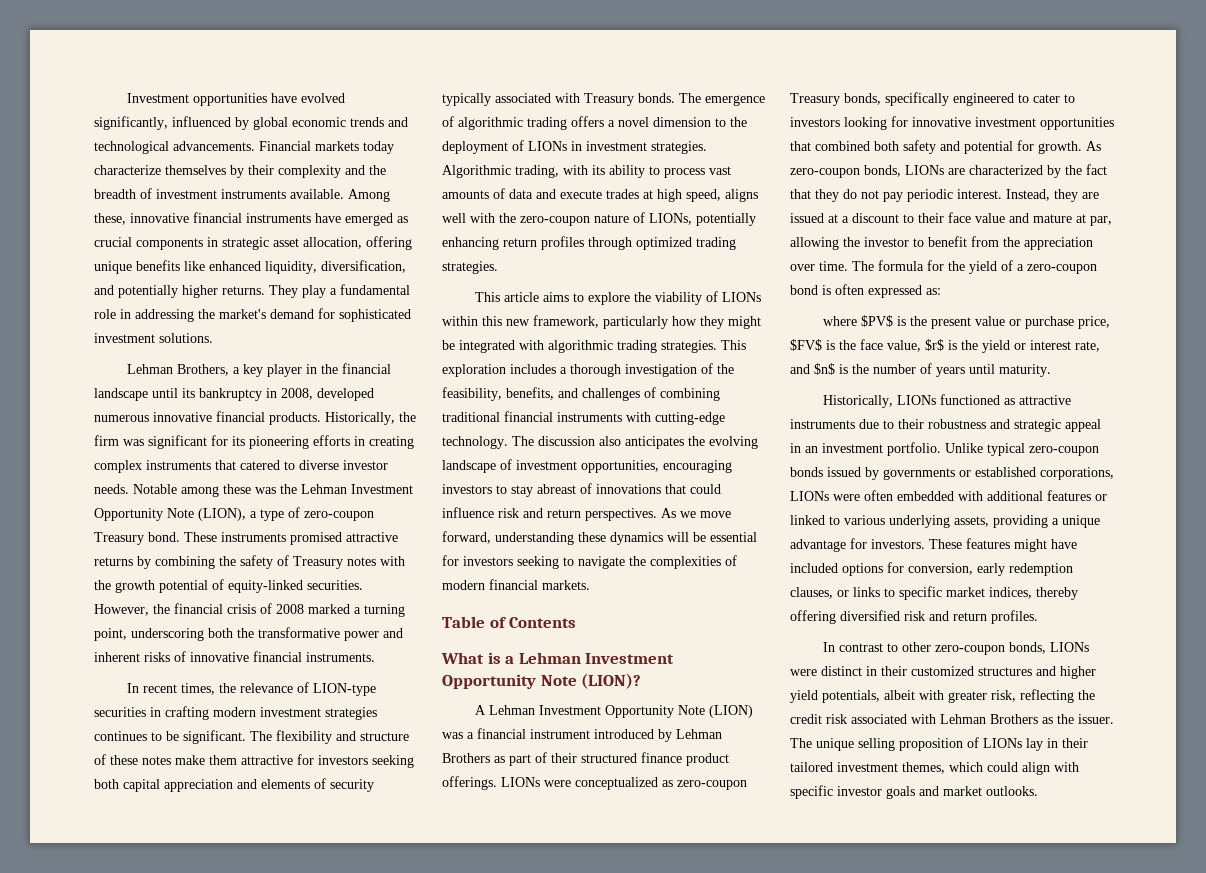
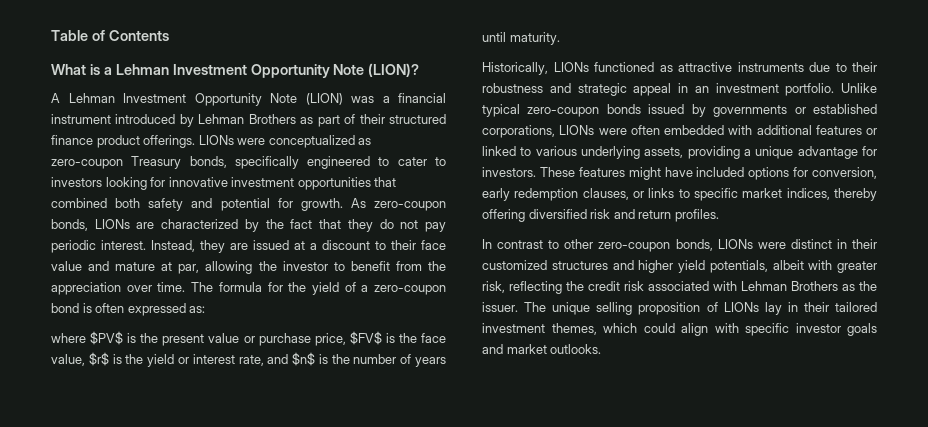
[127,93,346,106] [94,116,408,130] [94,141,394,154] [94,165,386,178] [94,188,390,202] [94,212,408,226] [94,236,412,250] [94,260,406,274] [94,284,410,298] [94,308,411,322] [94,333,213,343] [127,363,392,377] [94,388,374,401] [94,411,416,425] [94,435,414,449] [94,460,388,473] [94,484,413,497] [94,507,374,521] [94,532,398,545] [94,555,405,569] [94,579,363,593] [94,603,405,617] [94,627,403,641] [94,651,375,662] [127,682,377,696] [94,706,377,720] [94,730,409,744] [94,754,414,768] [94,778,374,792] [442,93,765,106] [442,116,747,130] [442,140,707,154] [442,165,731,178] [442,188,758,202] [442,212,756,226] [442,236,736,250] [442,261,498,274] [475,291,762,305] [442,315,761,329] [442,340,746,353] [442,363,734,377] [442,387,720,401] [442,411,725,425] [442,436,758,449] [442,459,732,473] [442,483,721,497] [442,507,731,521] [442,531,757,545] [442,555,737,569] [442,579,590,590] Investment opportunities have evolved significantly, influenced by global economic trends and technological advancements. Financial markets today characterize themselves by their complexity and the breadth of investment instruments available. Among these, innovative financial instruments have emerged as crucial components in strategic asset allocation, offering unique benefits like enhanced liquidity, diversification, and potentially higher returns. They play a fundamental role in addressing the market's demand for sophisticated investment solutions. // Lehman Brothers, a key player in the financial landscape until its bankruptcy in 2008, developed numerous innovative financial products. Historically, the firm was significant for its pioneering efforts in creating complex instruments that catered to diverse investor needs. Notable among these was the Lehman Investment Opportunity Note (LION), a type of zero-coupon Treasury bond. These instruments promised attractive returns by combining the safety of Treasury notes with the growth potential of equity-linked securities. However, the financial crisis of 2008 marked a turning point, underscoring both the transformative power and inherent risks of innovative financial instruments. // In recent times, the relevance of LION-type securities in crafting modern investment strategies continues to be significant. The flexibility and structure of these notes make them attractive for investors seeking both capital appreciation and elements of security typically associated with Treasury bonds. The emergence of algorithmic trading offers a novel dimension to the deployment of LIONs in investment strategies. Algorithmic trading, with its ability to process vast amounts of data and execute trades at high speed, aligns well with the zero-coupon nature of LIONs, potentially enhancing return profiles through optimized trading strategies. // This article aims to explore the viability of LIONs within this new framework, particularly how they might be integrated with algorithmic trading strategies. This exploration includes a thorough investigation of the feasibility, benefits, and challenges of combining traditional financial instruments with cutting-edge technology. The discussion also anticipates the evolving landscape of investment opportunities, encouraging investors to stay abreast of innovations that could influence risk and return perspectives. As we move forward, understanding these dynamics will be essential for investors seeking to navigate the complexities of modern financial markets. // -> (51, 35) none

